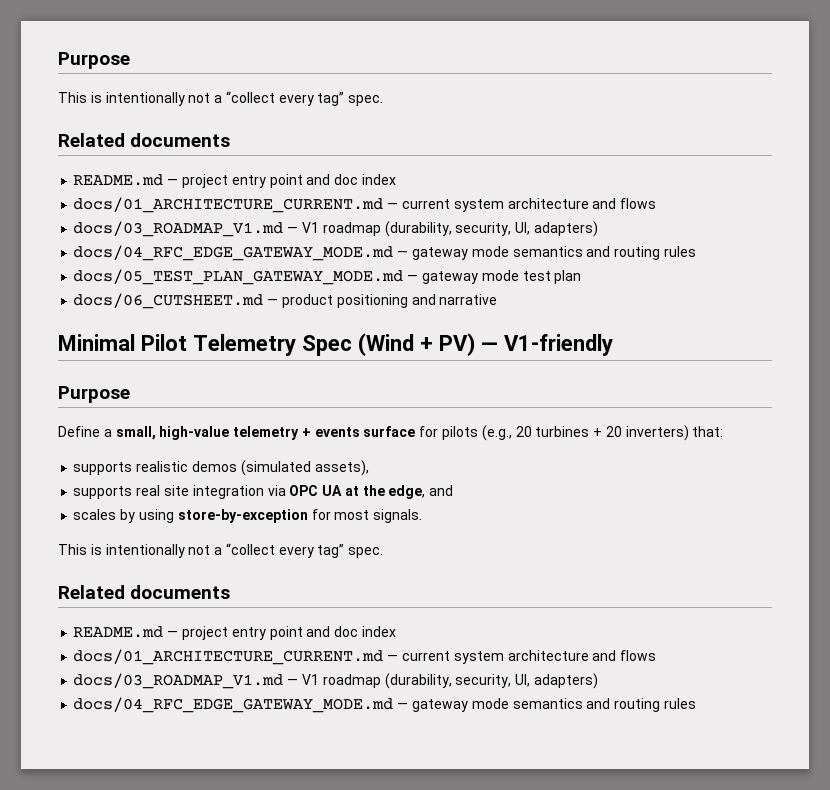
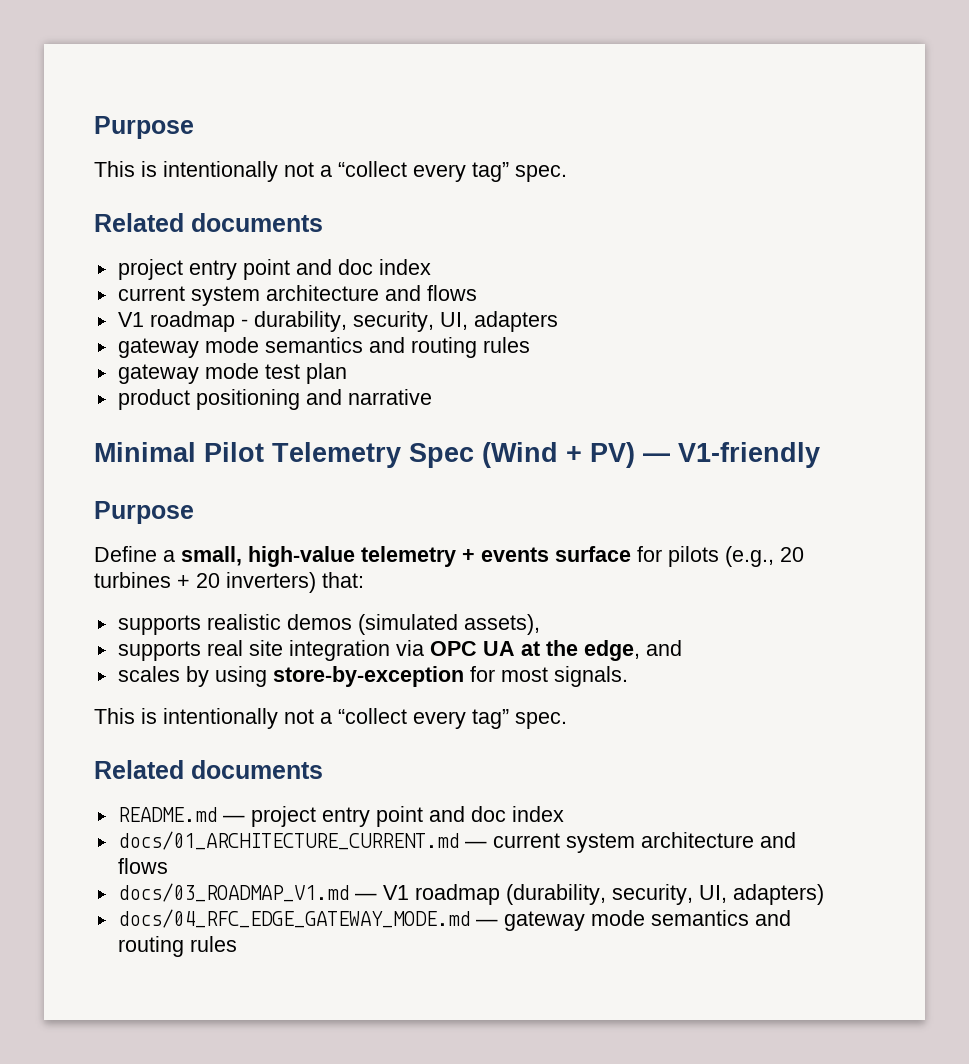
[73,174,396,188] [73,197,657,213] [73,221,598,237] [73,245,409,261] README.md — project entry point and doc index // docs/01_ARCHITECTURE_CURRENT.md — current system architecture and flows // docs/03_ROADMAP_V1.md — V1 roadmap (durability, security, UI, adapters) // docs/04_RFC_EDGE_GATEWAY_MODE.md — -> [117,259,431,280] [117,285,477,306] [117,311,558,332] project entry point and doc index // current system architecture and flows // V1 roadmap - durability, security, UI, adapters //
[73,269,419,285] docs/05_TEST_PLAN_GATEWAY_MODE.md — -> (530, 345) none
[73,293,279,309] docs/06_CUTSHEET.md — -> (347, 373) none

